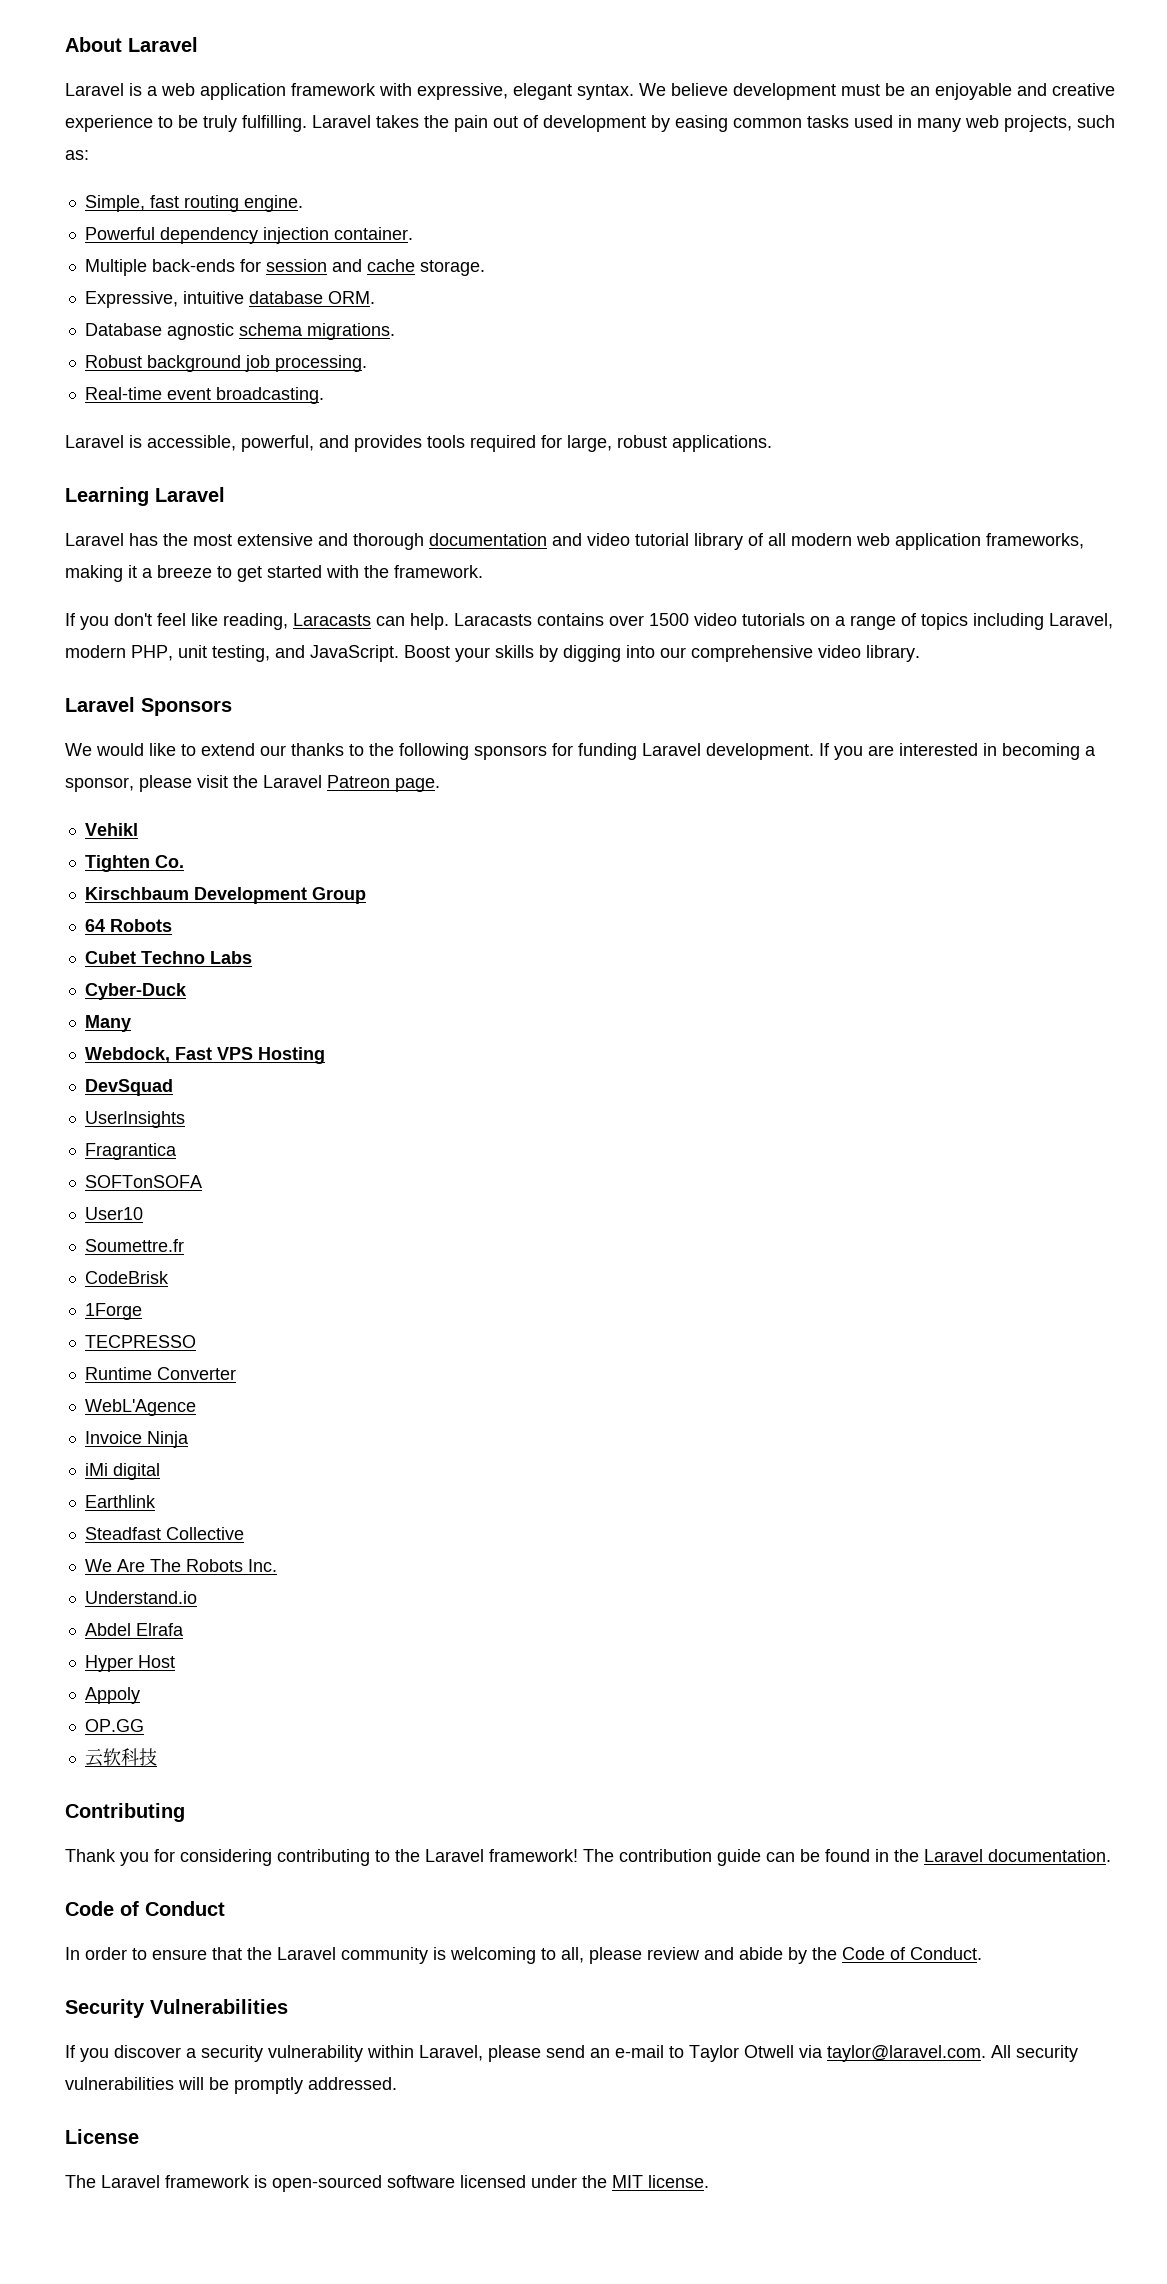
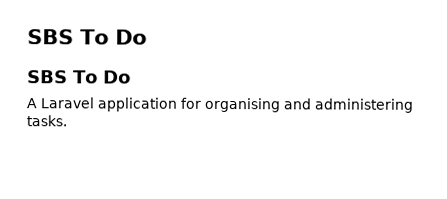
[65,37,198,52] [65,83,1115,100] [65,115,1115,132] [65,150,89,160] [84,195,303,212] [84,227,413,244] [84,259,485,276] [84,291,375,308] [84,323,395,340] [84,355,367,372] [84,387,324,404] [65,435,772,452] [65,487,225,506] [65,533,1084,550] [65,565,483,582] [65,613,1113,630] [65,645,920,662] [65,697,232,716] [65,743,1096,760] [65,775,440,792] [84,823,138,836] [84,855,184,872] [84,887,366,904] [84,919,172,932] [84,951,252,964] [84,983,187,1000] [84,1015,131,1032] [84,1047,325,1064] [84,1079,173,1096] [84,1111,185,1128] [84,1143,177,1160] [84,1175,202,1188] [84,1207,143,1220] [84,1239,184,1252] [84,1271,169,1284] [84,1303,142,1320] [84,1335,196,1348] [84,1367,236,1380] [84,1399,196,1416] [84,1431,189,1448] [84,1463,160,1480] [84,1495,156,1508] [84,1527,244,1540] [84,1559,277,1572] [84,1591,197,1604] [84,1623,184,1636] [84,1655,175,1672] [84,1687,140,1704] [84,1719,144,1732] [84,1748,157,1767] [65,1803,185,1822] [65,1849,1111,1866] [65,1901,225,1916] [65,1947,982,1964] [65,1999,288,2018] [65,2045,1078,2062] [65,2077,397,2094] [65,2129,139,2144] [65,2175,709,2192] About Laravel // Laravel is a web application framework with expressive, elegant syntax. We believe development must be an enjoyable and creative experience to be truly fulfilling. Laravel takes the pain out of development by easing common tasks used in many web projects, such as: // Simple, fast routing engine. // Powerful dependency injection container. // Multiple back-ends for session and cache storage. // Expressive, intuitive database ORM. // Database agnostic schema migrations. // Robust background job processing. // Real-time event broadcasting. // Laravel is accessible, powerful, and provides tools required for large, robust applications. // Learning Laravel // Laravel has the most extensive and thorough documentation and video tutorial library of all modern web application frameworks, making it a breeze to get started with the framework. // If you don't feel like reading, Laracasts can help. Laracasts contains over 1500 video tutorials on a range of topics including Laravel, modern PHP, unit testing, and JavaScript. Boost your skills by digging into our comprehensive video library. // Laravel Sponsors // We would like to extend our thanks to the following sponsors for funding Laravel development. If you are interested in becoming a sponsor, please visit the Laravel Patreon page. // Vehikl // Tighten Co. // Kirschbaum Development Group // 64 Robots // Cubet Techno Labs // Cyber-Duck // Many // Webdock, Fast VPS Hosting // DevSquad // UserInsights // Fragrantica // SOFTonSOFA // User10 // Soumettre.fr // CodeBrisk // 1Forge // TECPRESSO // Runtime Converter // WebL'Agence // Invoice Ninja // iMi digital // Earthlink // Steadfast Collective // We Are The Robots Inc. // Understand.io // Abdel Elrafa // Hyper Host // Appoly // OP.GG // 云软科技 // Contributing // Thank you for considering contributing to the Laravel framework! The contribution guide can be found in the Laravel documentation. // Code of Conduct // In order to ensure that the Laravel community is welcoming to all, please review and abide by the Code of Conduct. // Security Vulnerabilities // If you discover a security vulnerability within Laravel, please send an e-mail to Taylor Otwell via taylor@laravel.com. All security vulnerabilities will be promptly addressed. // License // The Laravel framework is open-sourced software licensed under the MIT license. -> [27,29,147,45] [27,70,131,84] [26,97,414,113] [26,115,67,127] SBS To Do // SBS To Do // A Laravel application for organising and administering tasks.

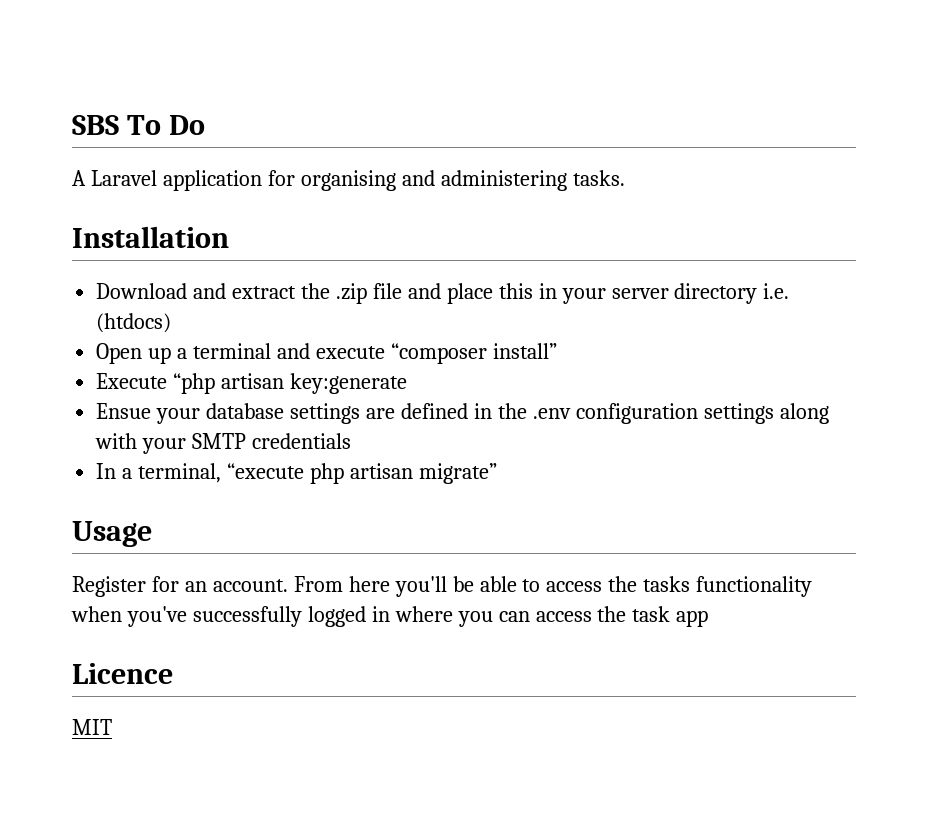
[27,29,147,45] [27,70,131,84] SBS To Do // SBS To Do -> [72,115,205,135] SBS To Do
(67, 121) none -> [72,226,229,248] [96,283,790,304] [96,313,172,333] [96,343,557,364] [96,373,408,394] [96,403,829,424] [95,433,352,454] [96,463,497,484] [72,521,152,547] [72,576,813,597] [71,606,709,627] [72,663,173,684] [72,719,112,735] // Installation // Download and extract the .zip file and place this in your server directory i.e. (htdocs) // Open up a terminal and execute “composer install” // Execute “php artisan key:generate // Ensue your database settings are defined in the .env configuration settings along with your SMTP credentials // In a terminal, “execute php artisan migrate” // Usage // Register for an account. From here you'll be able to access the tasks functionality when you've successfully logged in where you can access the task app // Licence // MIT

